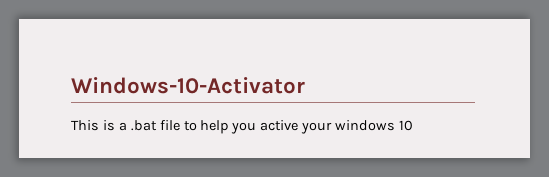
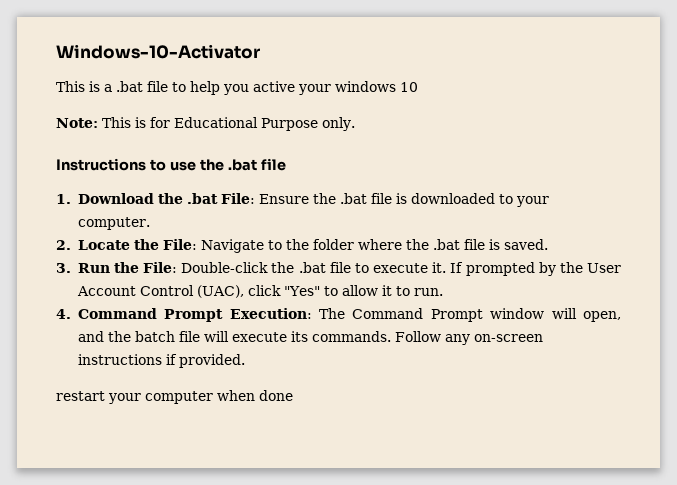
(414, 125) none -> [56,117,355,131] [56,158,286,171] [56,193,549,207] [77,217,150,230] [56,239,548,253] [56,262,621,276] [76,285,443,298] [56,308,621,322] [77,331,543,345] [77,354,245,368] [56,390,293,404] // Note: This is for Educational Purpose only. // Instructions to use the .bat file // 1. Download the .bat File: Ensure the .bat file is downloaded to your computer. // 2. Locate the File: Navigate to the folder where the .bat file is saved. // 3. Run the File: Double-click the .bat file to execute it. If prompted by the User Account Control (UAC), click "Yes" to allow it to run. // 4. Command Prompt Execution: The Command Prompt window will open, and the batch file will execute its commands. Follow any on-screen instructions if provided. // restart your computer when done

